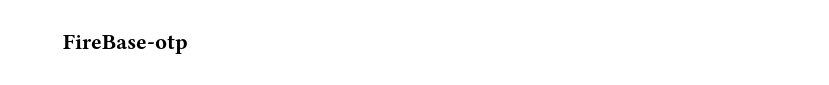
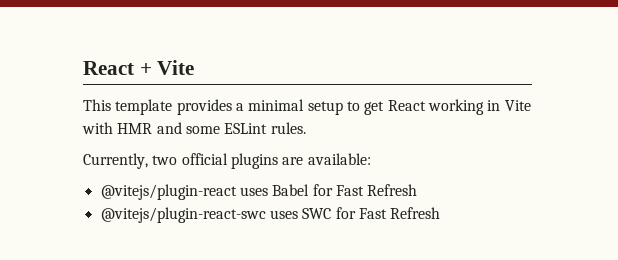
[63,34,188,54] FireBase-otp -> [83,60,195,75] [83,99,531,115] [82,122,306,134] [83,153,371,169] [100,184,418,200] [100,207,441,223] React + Vite // This template provides a minimal setup to get React working in Vite with HMR and some ESLint rules. // Currently, two official plugins are available: // @vitejs/plugin-react uses Babel for Fast Refresh // @vitejs/plugin-react-swc uses SWC for Fast Refresh

